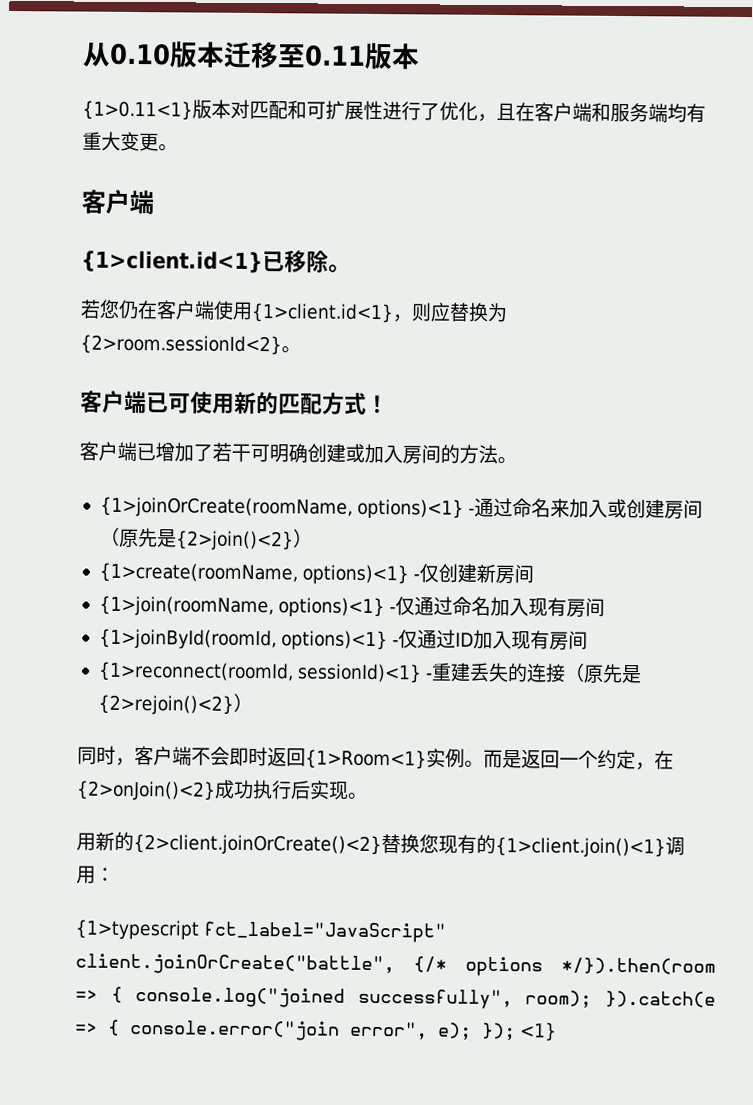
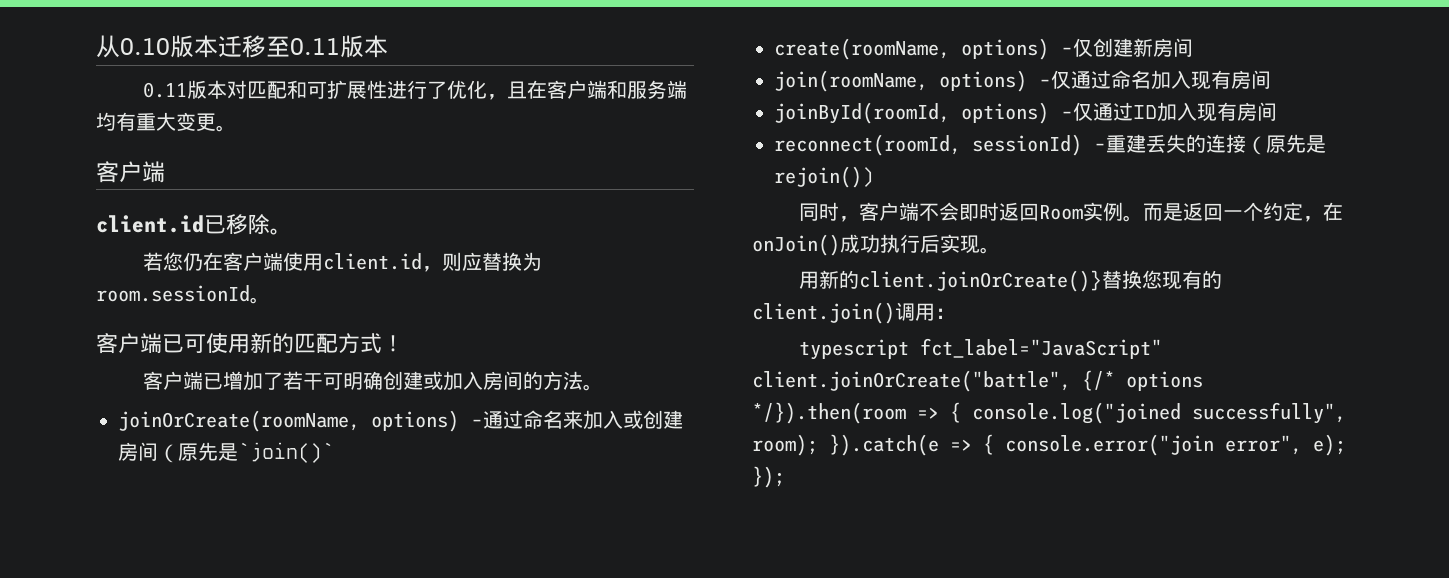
[82,100,193,121] {1>0.11<1} -> [143,82,188,98] 0.11
[81,250,263,274] {1>client.id<1} -> [96,215,204,233] client.id
[251,302,394,324] {1>client.id<1} -> [323,253,423,270] client.id
[80,334,282,356] {2>room.sessionId<2} -> [96,285,250,302] room.sessionId
[99,496,465,519] {1>joinOrCreate(roomName, options)<1} -> [118,410,459,432] joinOrCreate(roomName, options)
[175,529,313,551] [98,562,410,585] {2>join()<2}） // {1>create(roomName, options)<1} -> [238,442,334,463] [774,38,1049,60] `join()` // create(roomName, options)
[98,595,386,618] {1>join(roomName, options)<1} -> [774,70,1027,92] join(roomName, options)
[98,628,389,651] {1>joinById(roomId, options)<1} -> [774,102,1049,124] joinById(roomId, options)
[97,661,423,684] {1>reconnect(roomId, sessionId)<1} -> [774,134,1082,156] reconnect(roomId, sessionId)
[97,693,253,715] {2>rejoin()<2}） -> [774,166,874,188] rejoin())
[305,749,427,770] {1>Room<1} -> [1039,205,1084,220] Room
[76,780,216,801] {2>onJoin()<2} -> [752,234,840,256] onJoin()
[133,834,382,856] {2>client.joinOrCreate()<2} -> [859,270,1103,292] client.joinOrCreate()}
[495,836,666,858] {1>client.join()<1} -> [752,302,895,324] client.join()
[75,919,199,940] {1>typescript -> [799,339,910,360] typescript
[519,1022,558,1042] <1} -> (785, 477) none

